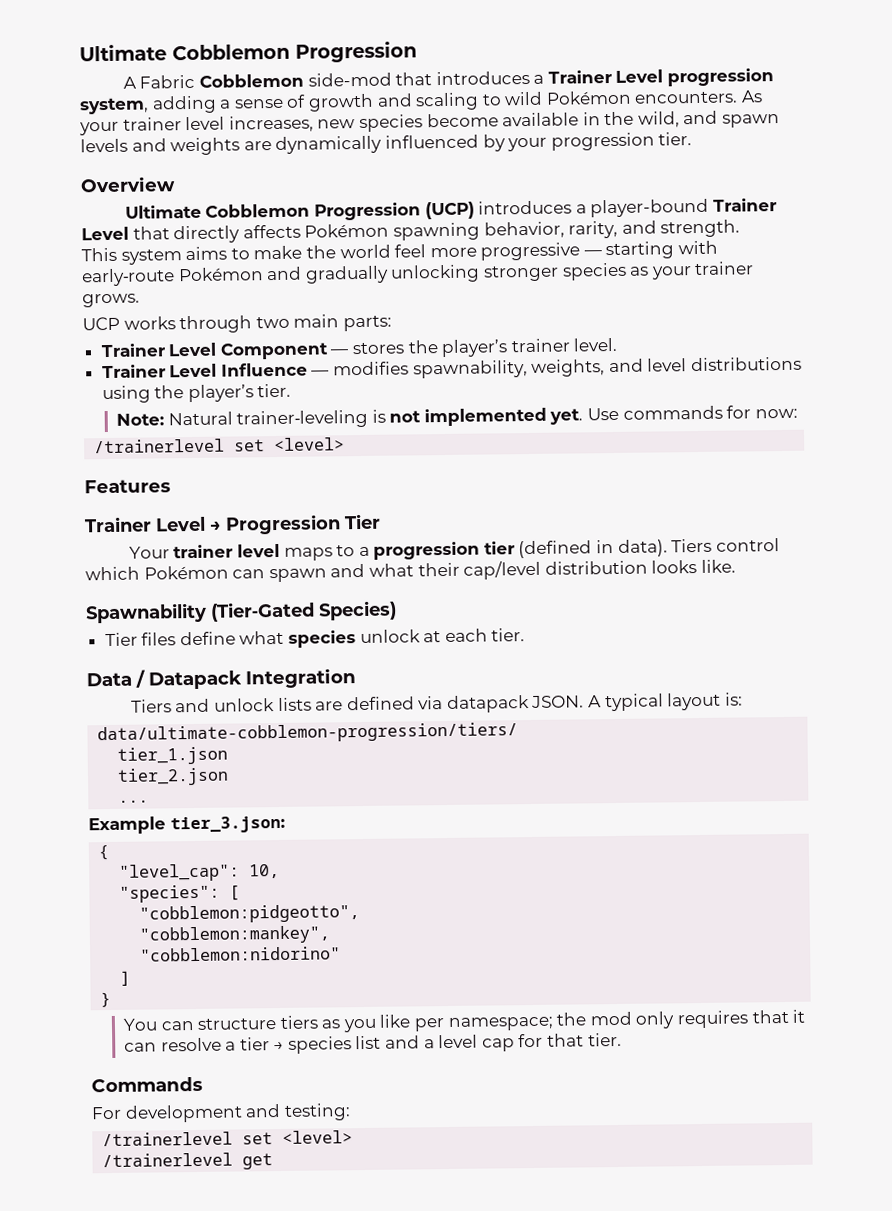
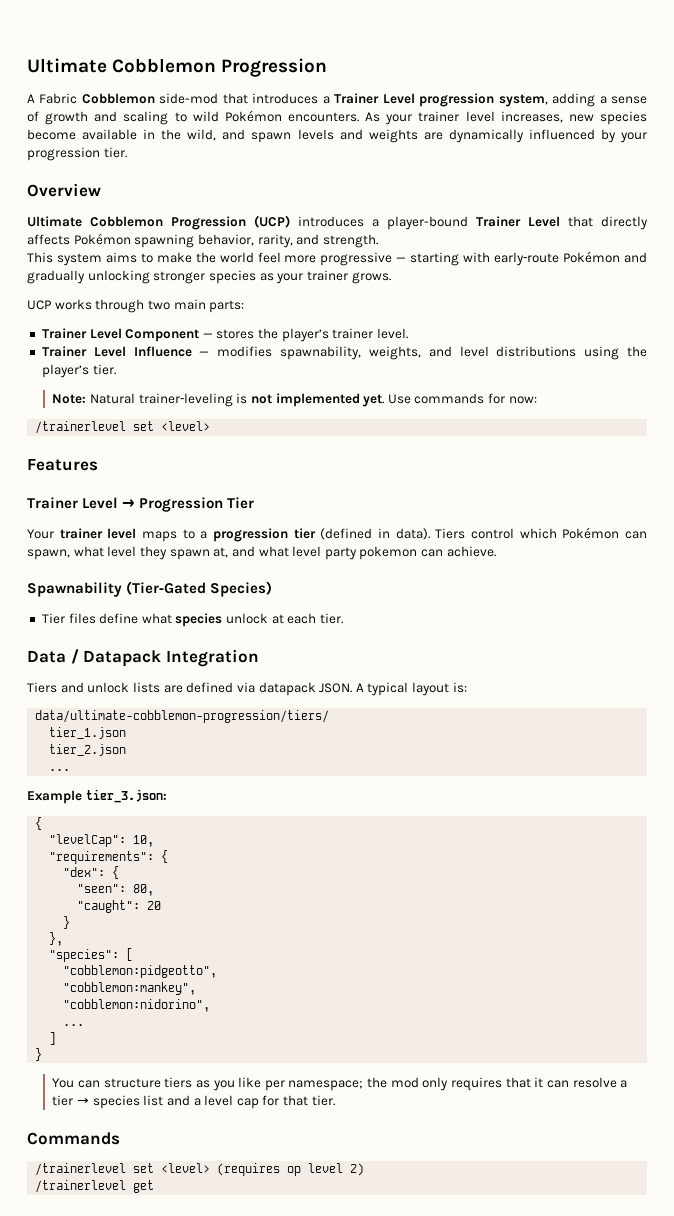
[268,559,736,583] spawn and what their cap/level distribution looks like. -> [27,546,496,560] spawn, what level they spawn at, and what level party pokemon can achieve.
[119,863,241,882] "level_cap": -> [49,834,127,847] "levelCap":
(281, 871) none -> [49,850,169,864] [63,866,120,879] [77,884,155,896] [77,900,162,913] [63,916,71,929] [49,932,64,946] // "requirements": { // "dex": { // "seen": 80, // "caught": 20 // } // },
[140,946,342,962] "cobblemon:nidorino" -> [63,999,211,1012] [63,1024,85,1026] "cobblemon:nidorino", // ...
[91,1103,351,1123] [102,1130,354,1147] // For development and testing: // /trainerlevel set <level> -> [35,1163,365,1176] // /trainerlevel set <level> (requires op level 2)

